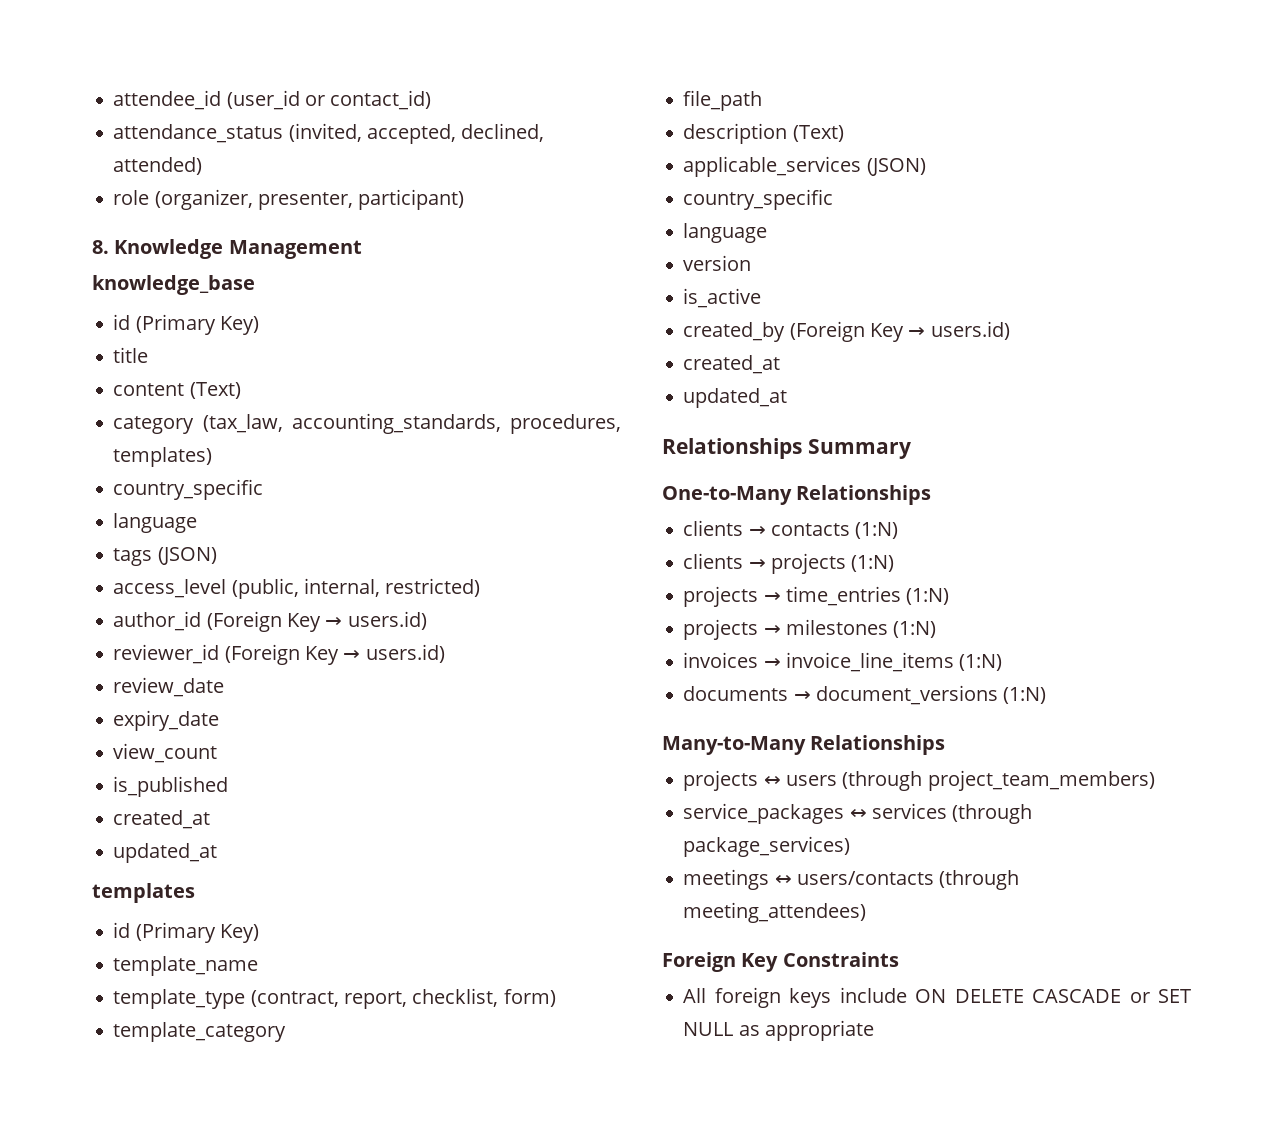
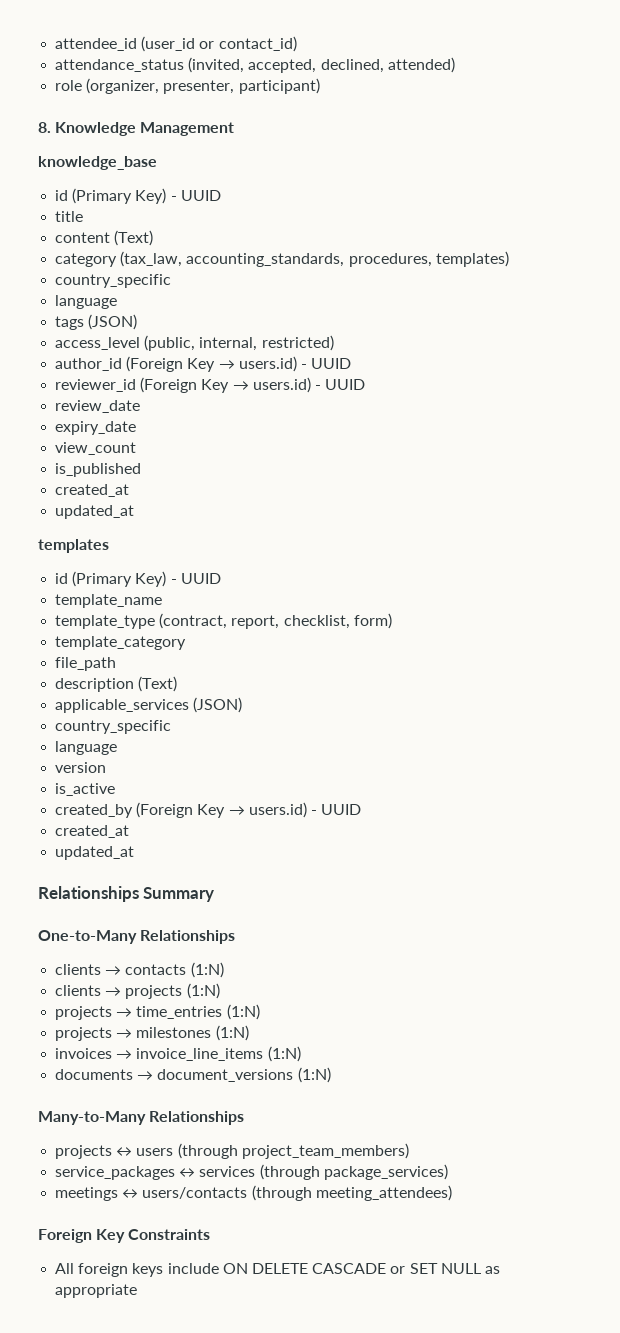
(259, 325) none -> [170,190,221,201] - UUID
(427, 620) none -> [300,358,352,369] - UUID
(445, 653) none -> [314,379,366,390] - UUID
(259, 933) none -> [170,573,221,584] - UUID
(1010, 330) none -> [310,804,362,815] - UUID

